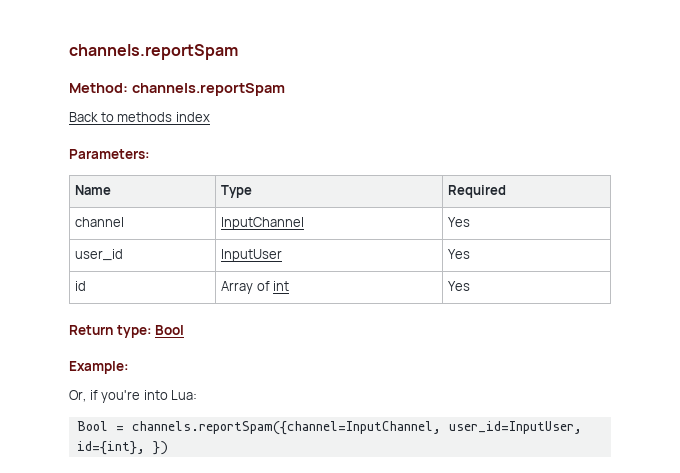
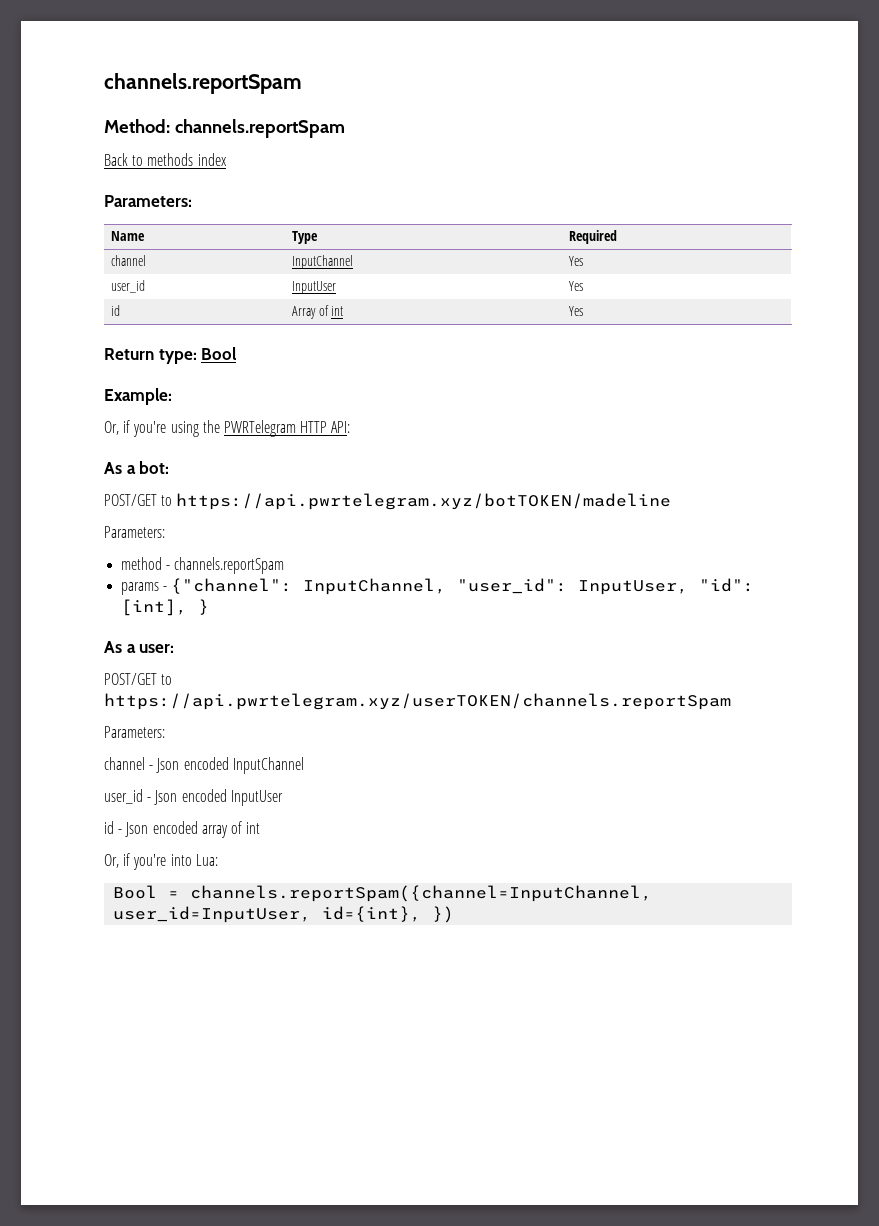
(129, 367) none -> [104,420,351,437] [104,461,170,474] [104,493,672,510] [104,526,165,538] [121,557,285,574] [121,578,755,595] [121,599,210,616] [104,641,175,653] [104,673,173,685] [104,693,731,710] [104,726,165,738] [104,757,304,774] [104,789,283,806] [104,821,261,838] // Or, if you're using the PWRTelegram HTTP API: // As a bot: // POST/GET to https://api.pwrtelegram.xyz/botTOKEN/madeline // Parameters: // method - channels.reportSpam // params - {"channel": InputChannel, "user_id": InputUser, "id": [int], } // As a user: // POST/GET to https://api.pwrtelegram.xyz/userTOKEN/channels.reportSpam // Parameters: // channel - Json encoded InputChannel // user_id - Json encoded InputUser // id - Json encoded array of int

